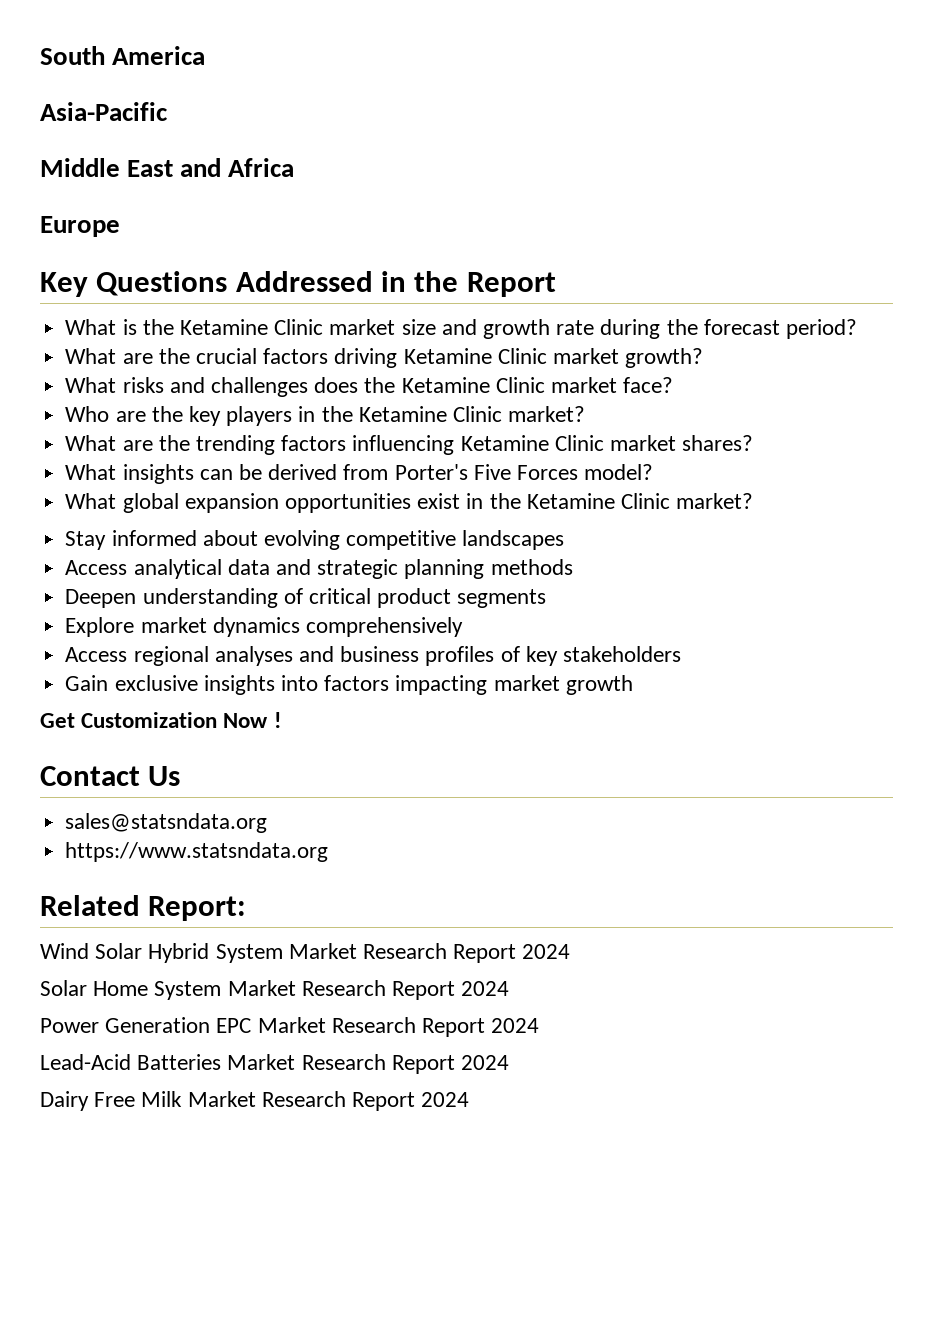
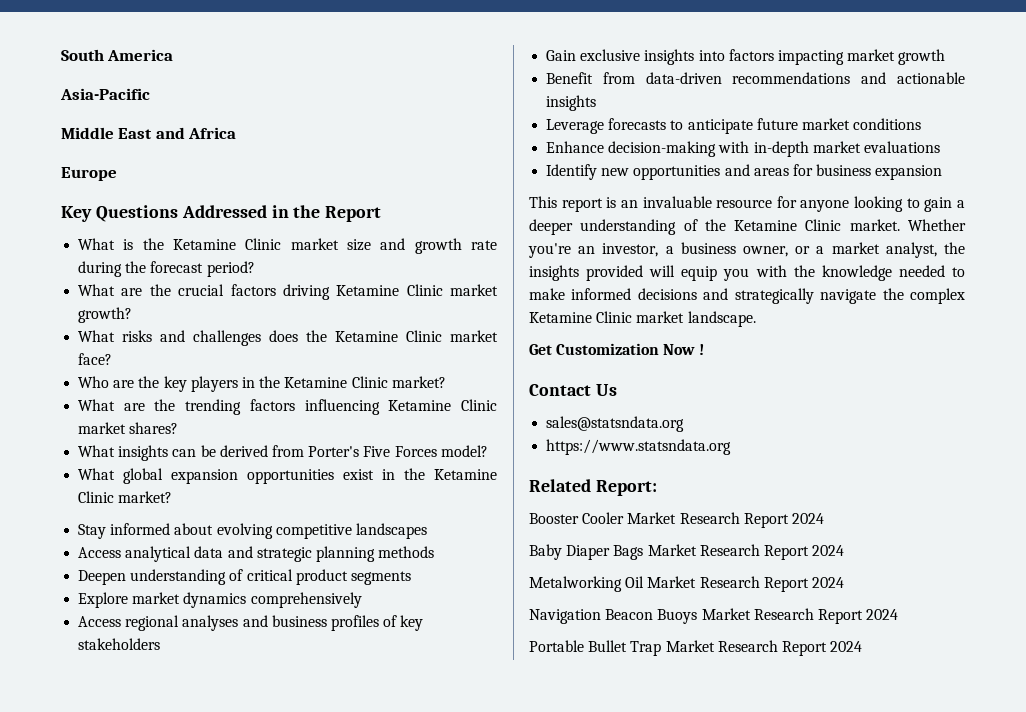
(633, 685) none -> [546,72,965,84] [546,95,597,111] [546,118,922,134] [546,141,940,157] [546,164,943,180] [529,196,965,212] [529,219,966,235] [528,242,965,258] [529,265,965,281] [529,288,965,304] [529,311,756,327] // Benefit from data-driven recommendations and actionable insights // Leverage forecasts to anticipate future market conditions // Enhance decision-making with in-depth market evaluations // Identify new opportunities and areas for business expansion // This report is an invaluable resource for anyone looking to gain a deeper understanding of the Ketamine Clinic market. Whether you're an investor, a business owner, or a market analyst, the insights provided will equip you with the knowledge needed to make informed decisions and strategically navigate the complex Ketamine Clinic market landscape.
[40,943,571,963] [40,980,510,1000] [40,1017,540,1037] [40,1054,510,1074] [40,1091,183,1111] Wind Solar Hybrid System Market Research Report 2024 // Solar Home System Market Research Report 2024 // Power Generation EPC Market Research Report 2024 // Lead-Acid Batteries Market Research Report 2024 // Dairy Free Milk -> [529,512,824,528] [529,544,845,560] [529,576,844,592] [529,608,899,624] [529,640,662,656] Booster Cooler Market Research Report 2024 // Baby Diaper Bags Market Research Report 2024 // Metalworking Oil Market Research Report 2024 // Navigation Beacon Buoys Market Research Report 2024 // Portable Bullet Trap

